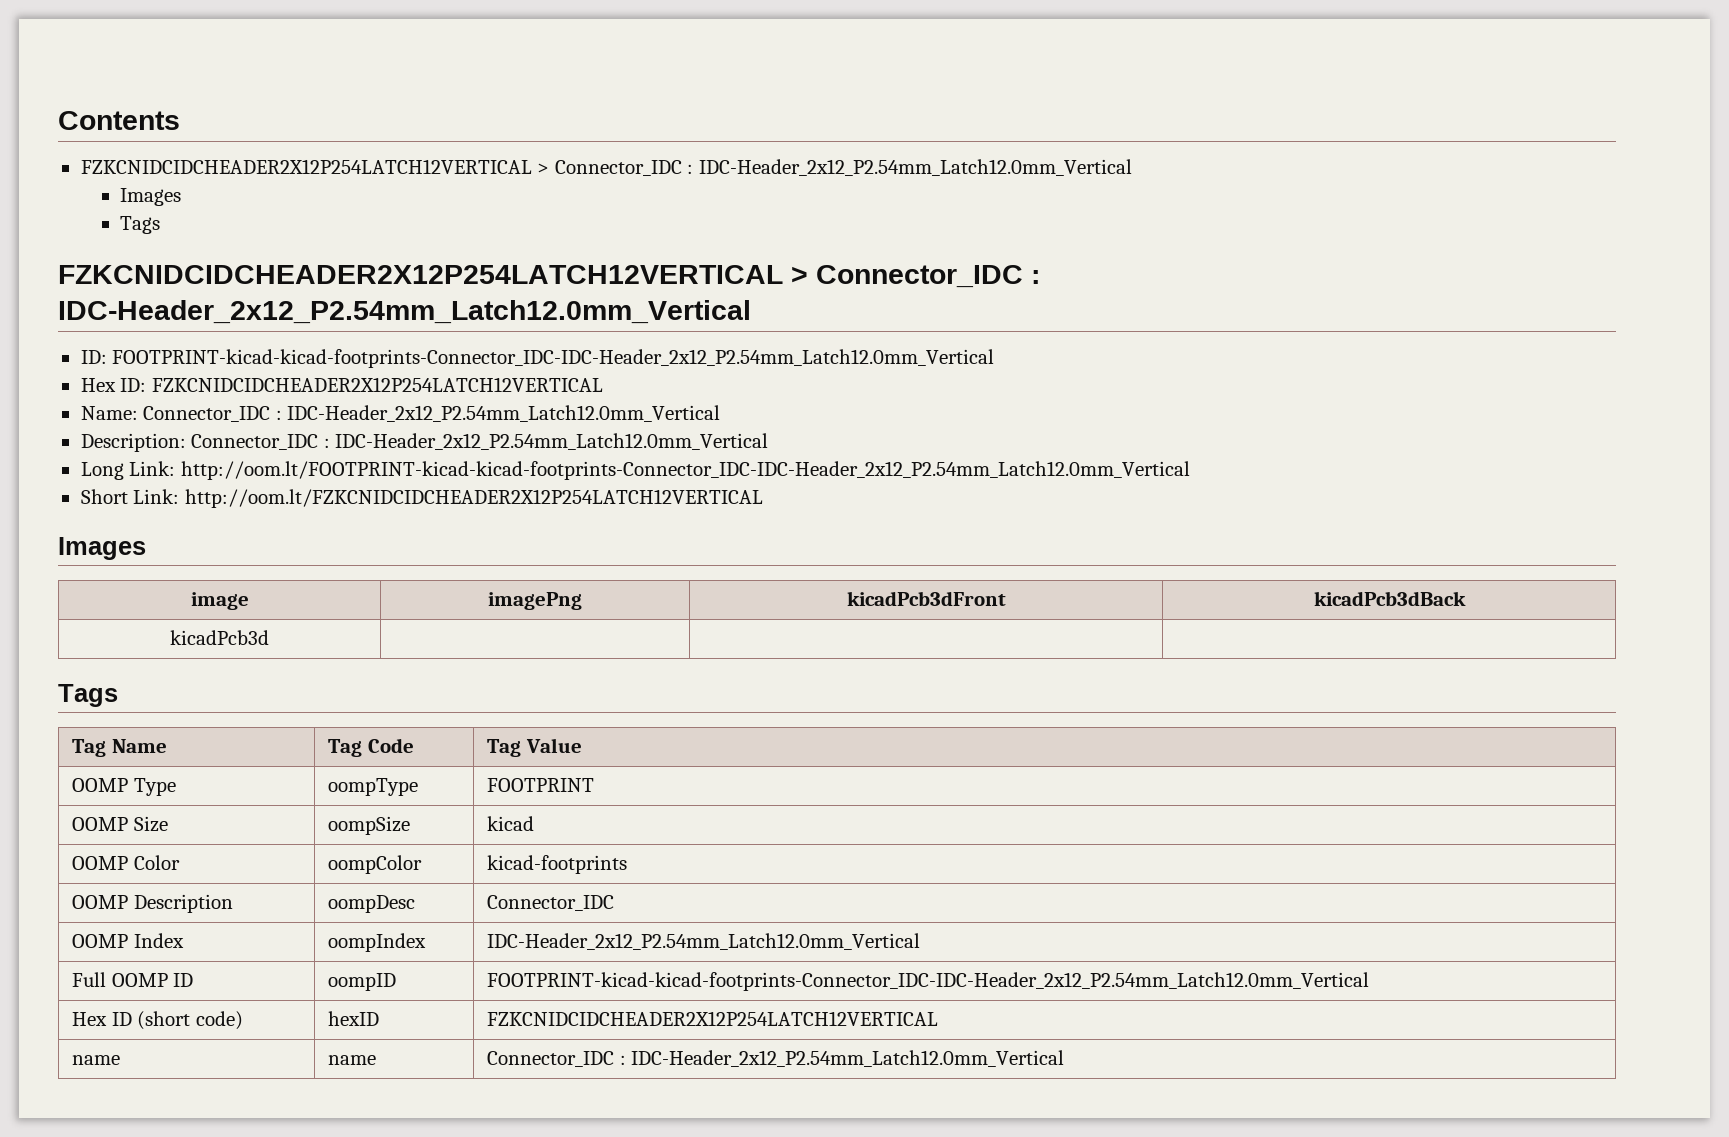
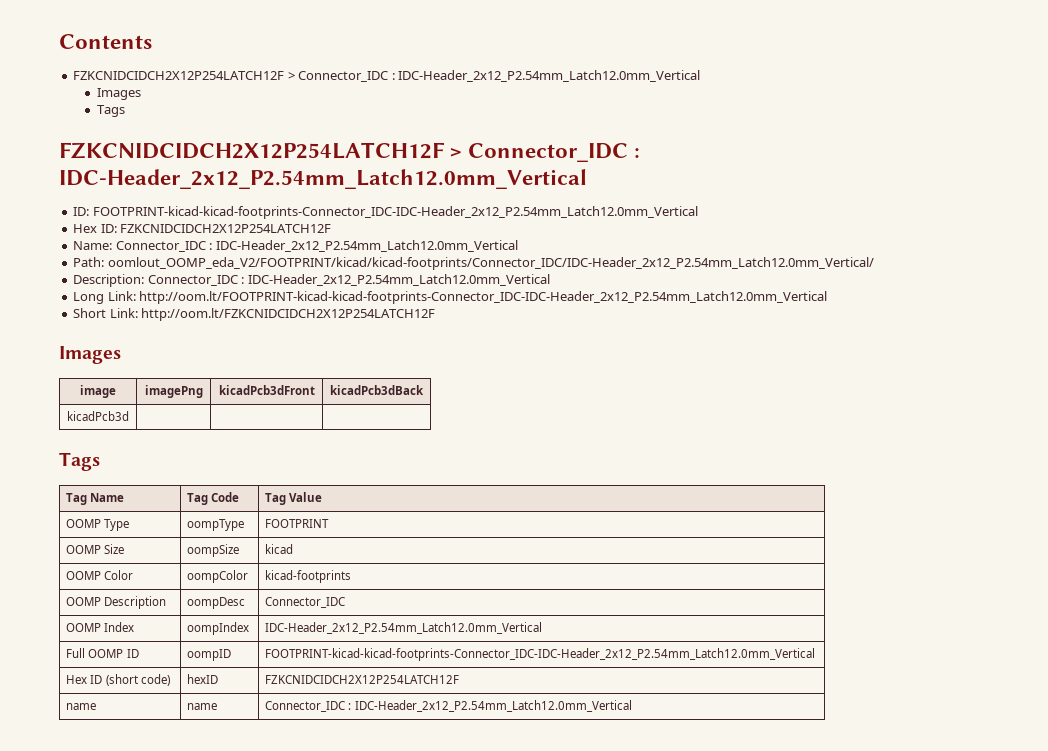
[80,159,532,174] FZKCNIDCIDCHEADER2X12P254LATCH12VERTICAL -> [73,71,285,80] FZKCNIDCIDCH2X12P254LATCH12F
[58,265,783,284] FZKCNIDCIDCHEADER2X12P254LATCH12VERTICAL -> [59,142,444,159] FZKCNIDCIDCH2X12P254LATCH12F
[151,377,603,392] FZKCNIDCIDCHEADER2X12P254LATCH12VERTICAL -> [120,224,332,233] FZKCNIDCIDCH2X12P254LATCH12F
(721, 413) none -> [73,257,874,270] // Path: oomlout_OOMP_eda_V2/FOOTPRINT/kicad/kicad-footprints/Connector_IDC/IDC-Header_2x12_P2.54mm_Latch12.0mm_Vertical/
[184,489,763,508] http://oom.lt/FZKCNIDCIDCHEADER2X12P254LATCH12VERTICAL -> [141,308,436,321] http://oom.lt/FZKCNIDCIDCH2X12P254LATCH12F
[487,1011,939,1026] FZKCNIDCIDCHEADER2X12P254LATCH12VERTICAL -> [265,675,460,684] FZKCNIDCIDCH2X12P254LATCH12F

